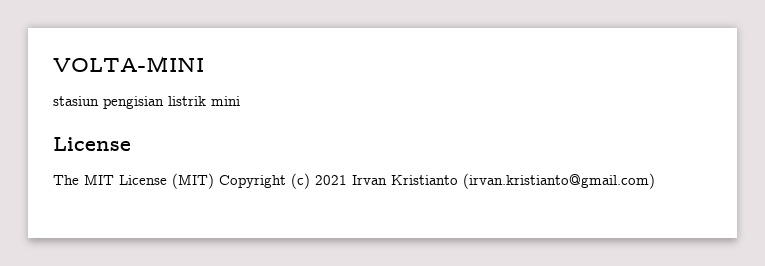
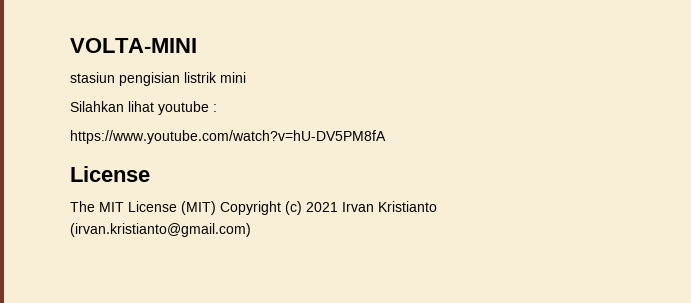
(240, 101) none -> [70,101,217,115] [70,130,386,144] // Silahkan lihat youtube : // https://www.youtube.com/watch?v=hU-DV5PM8fA

